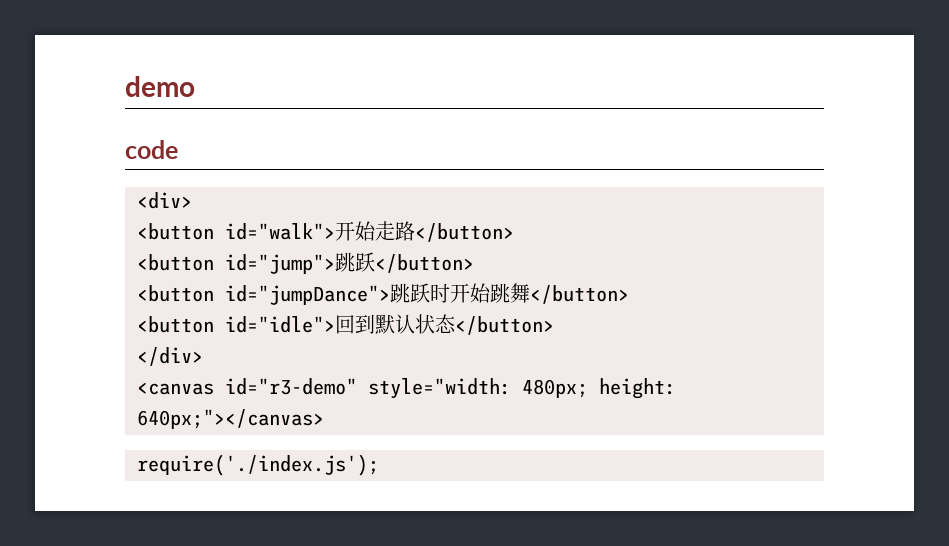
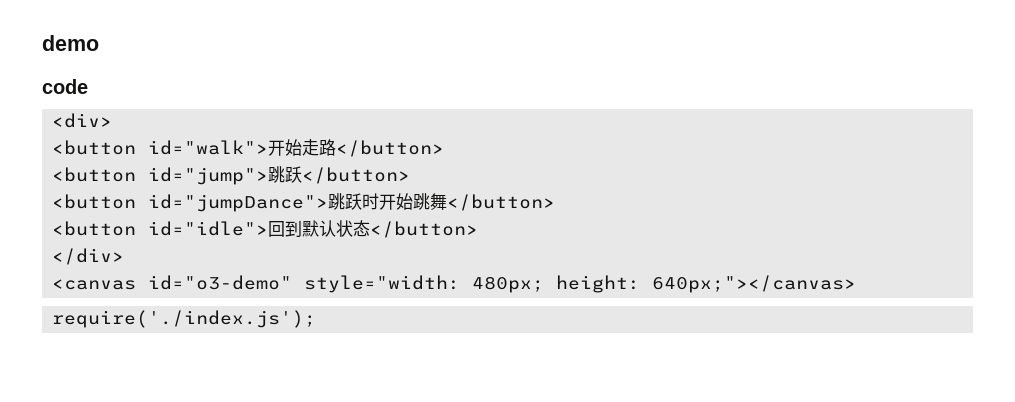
[225,378,357,395] id="r3-demo" -> [148,275,293,290] id="o3-demo"

